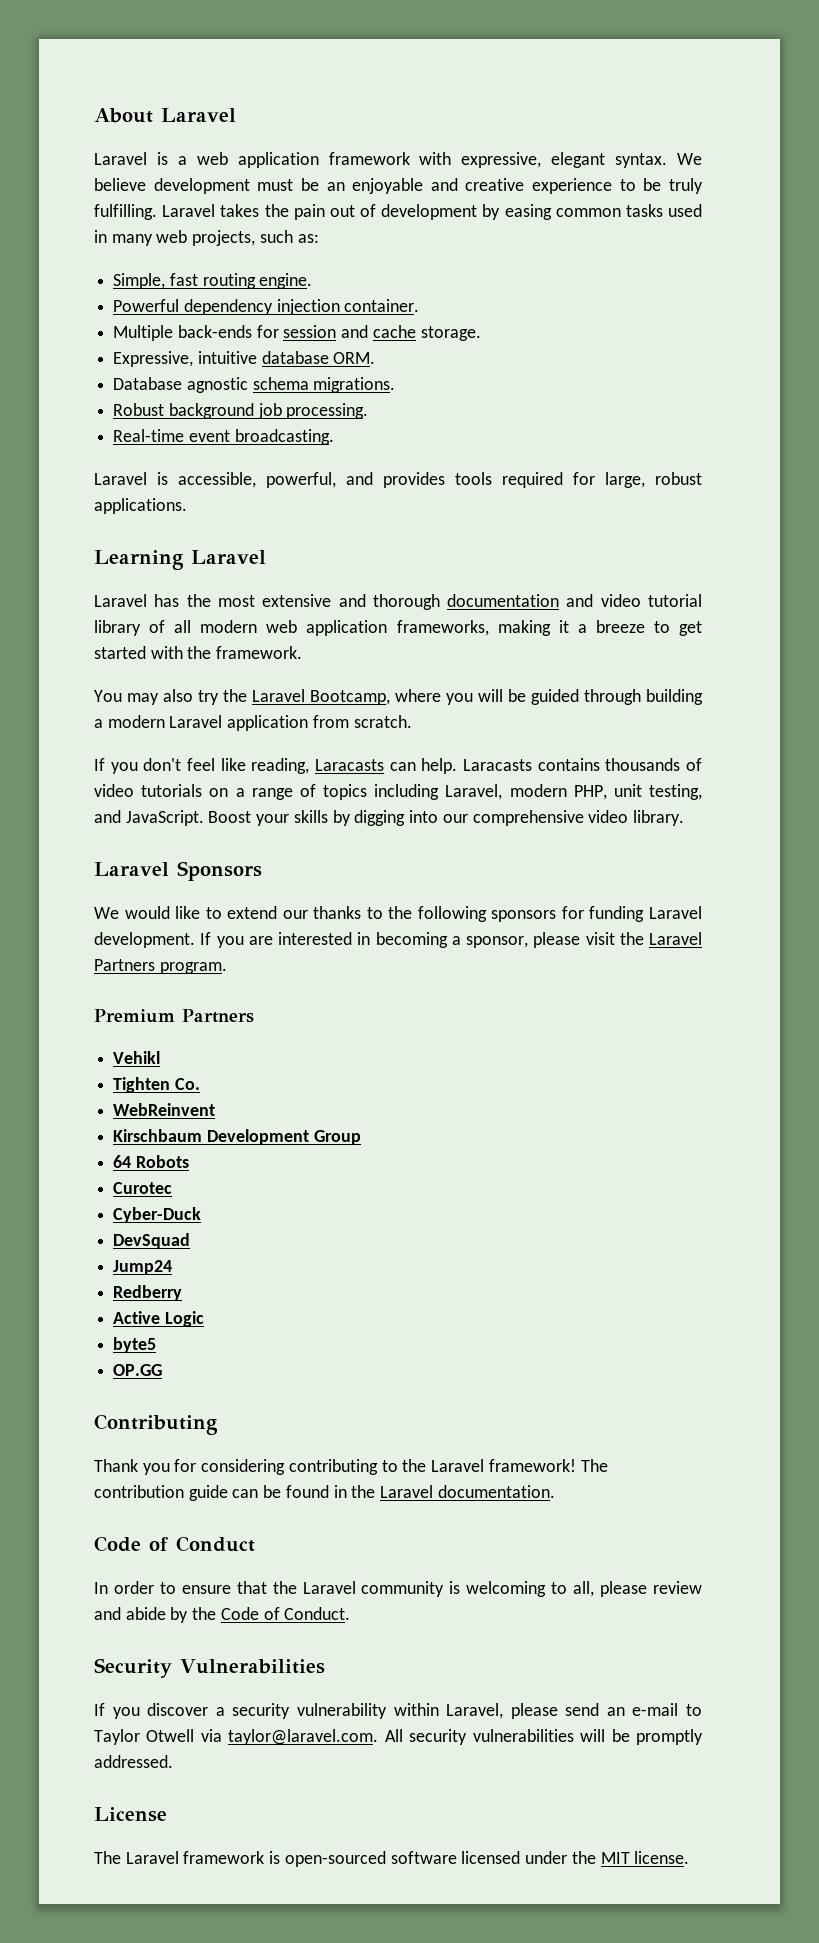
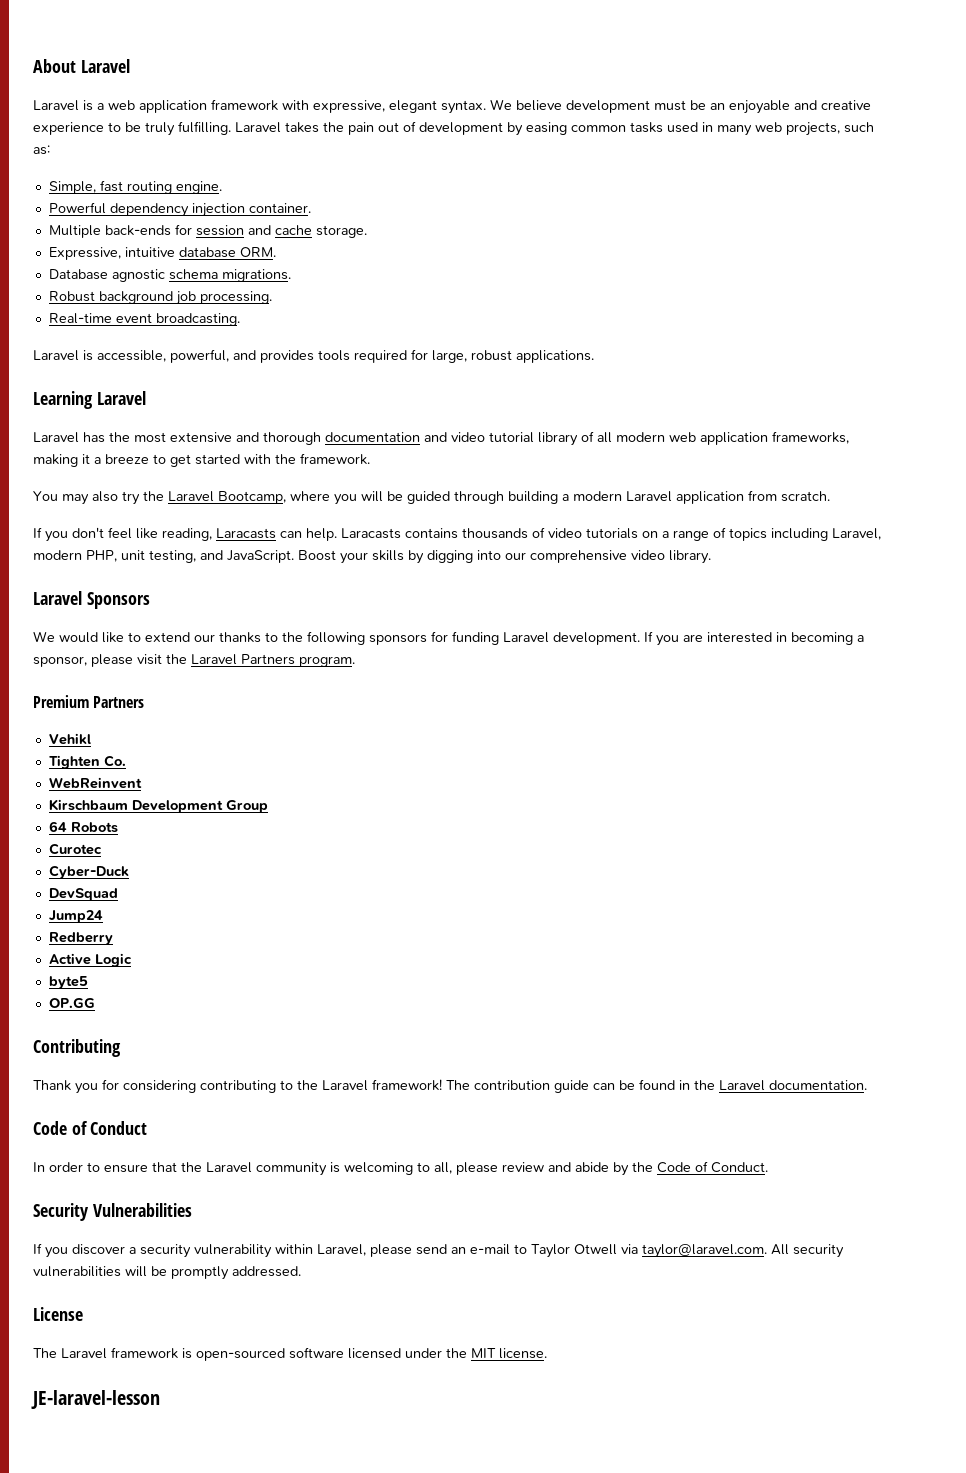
(690, 1857) none -> [31,1390,160,1409] // JE-laravel-lesson

